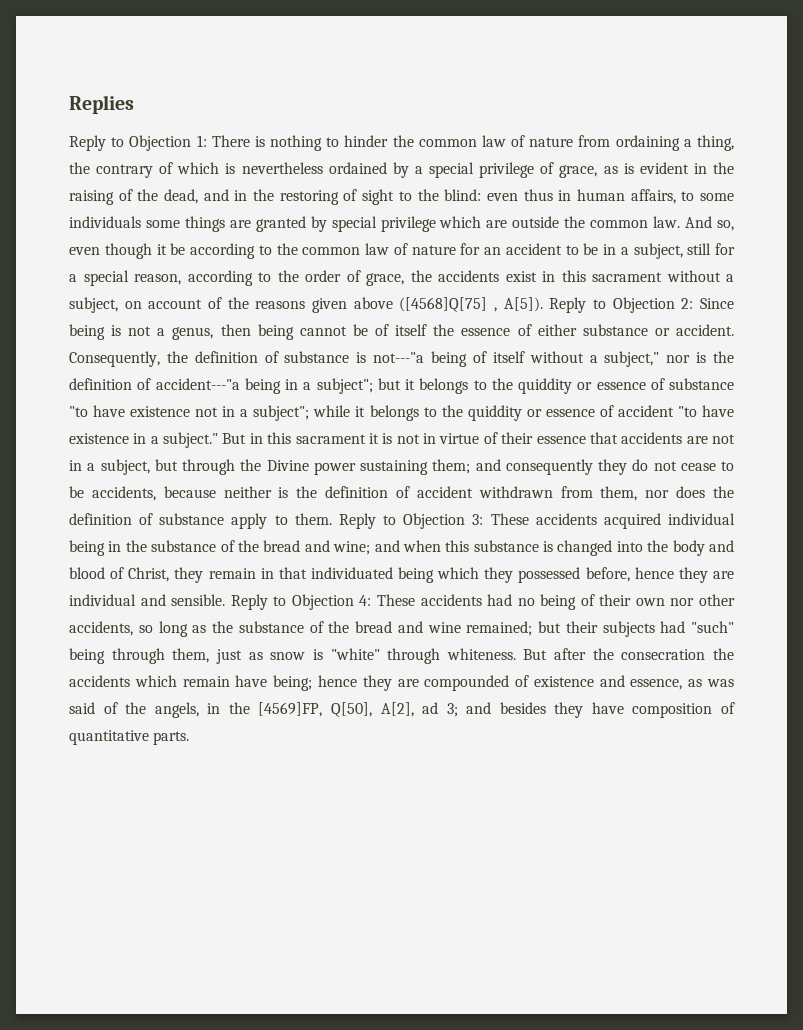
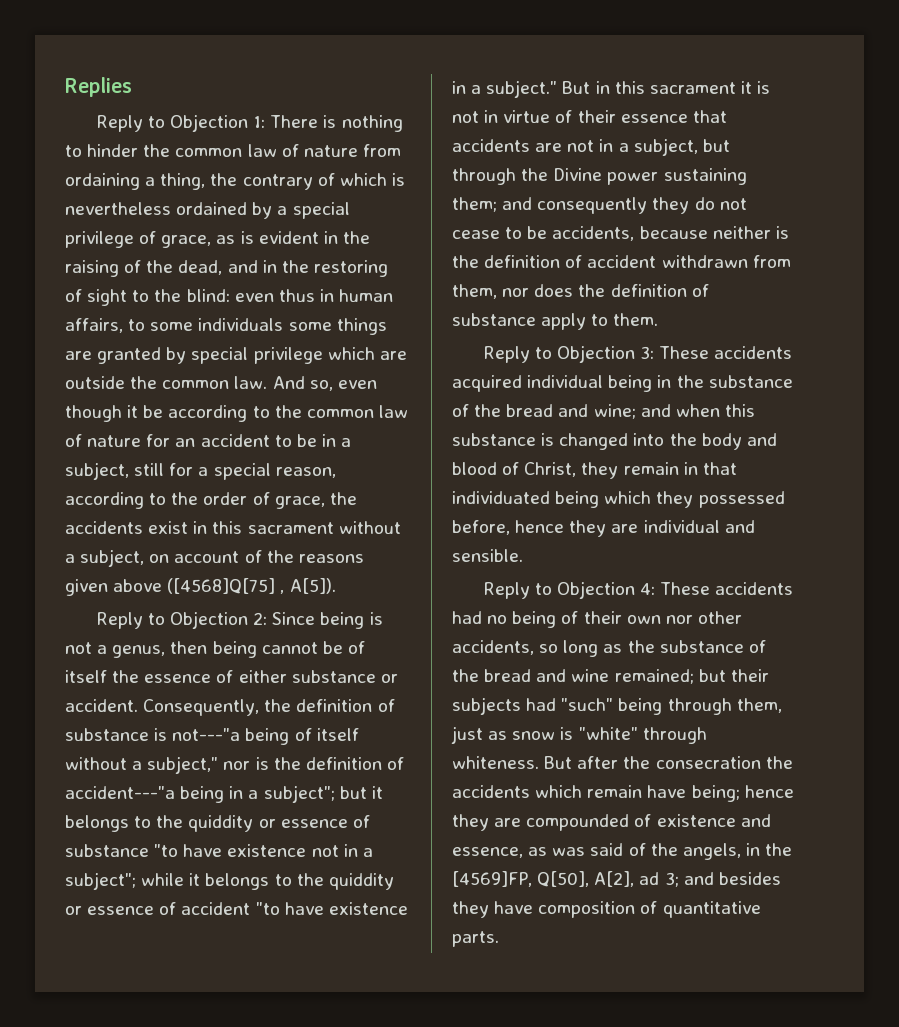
(543, 304) none -> (336, 586) //
(332, 519) none -> (659, 319) //
(226, 600) none -> (523, 555) //

